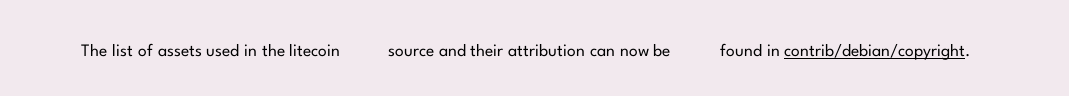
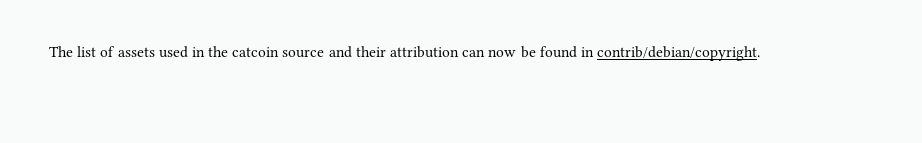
[289,43,341,57] litecoin -> [232,47,280,57] catcoin

